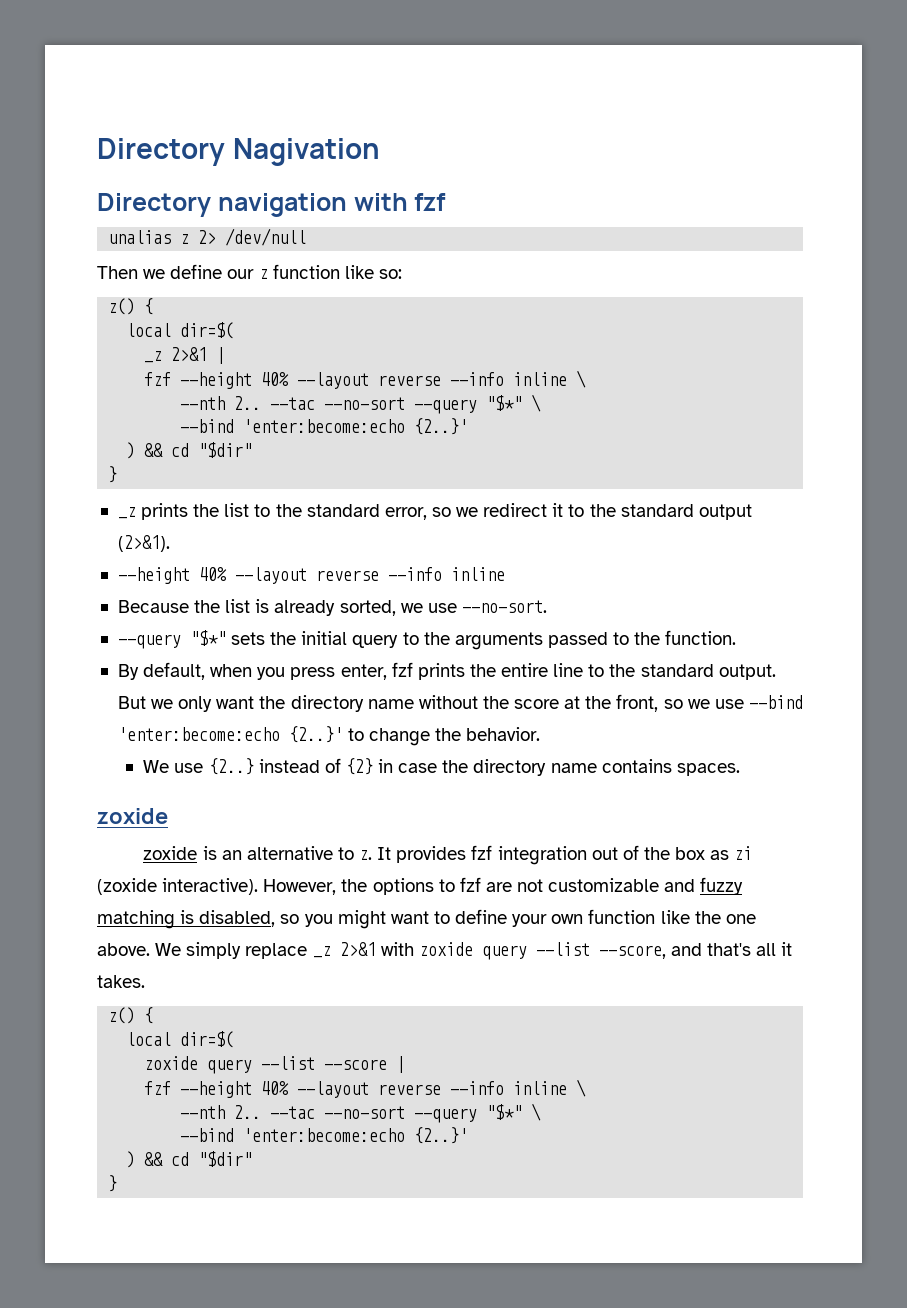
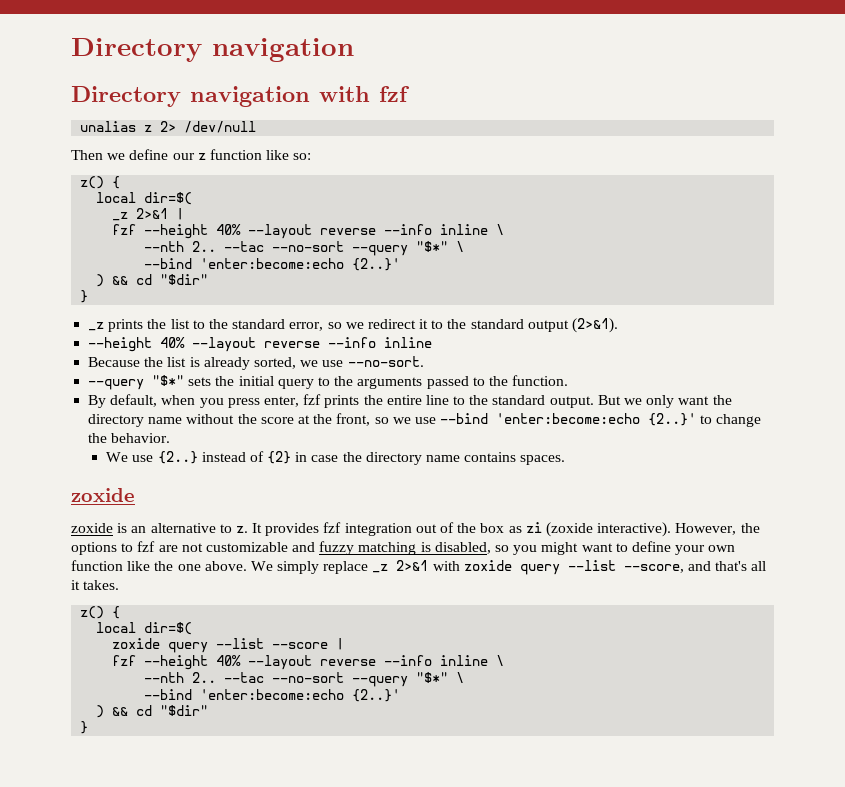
[97,138,380,166] Directory Nagivation -> [71,38,354,62] Directory navigation

